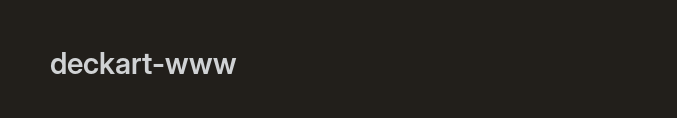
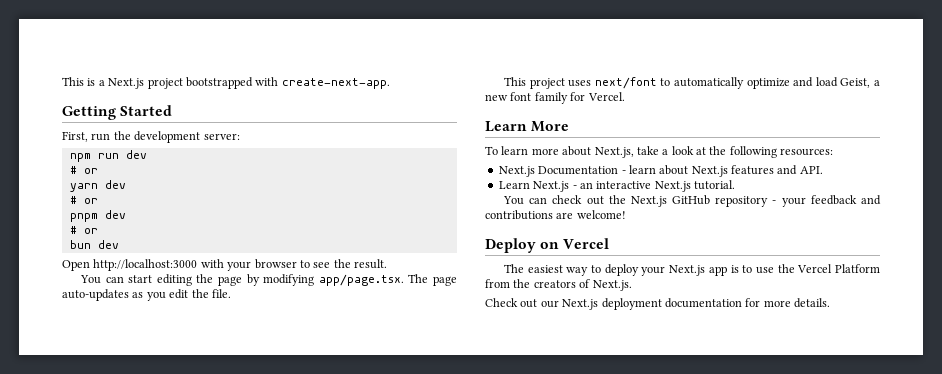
[50,52,237,74] deckart-www -> [62,77,390,89] [62,105,173,120] [62,131,240,143] [69,150,147,162] [69,166,98,174] [69,180,126,192] [69,196,98,204] [69,210,126,222] [69,226,98,234] [69,240,119,249] [62,259,387,271] [80,274,457,286] [62,289,231,301] [504,77,880,89] [485,92,625,104] [485,121,570,132] [485,146,834,158] [498,165,823,177] [498,180,735,192] [503,195,881,207] [485,210,626,220] [485,238,610,253] [504,264,880,276] [485,279,632,291] [485,298,830,310] This is a Next.js project bootstrapped with create-next-app. // Getting Started // First, run the development server: // npm run dev // # or // yarn dev // # or // pnpm dev // # or // bun dev // Open http://localhost:3000 with your browser to see the result. // You can start editing the page by modifying app/page.tsx. The page auto-updates as you edit the file. // This project uses next/font to automatically optimize and load Geist, a new font family for Vercel. // Learn More // To learn more about Next.js, take a look at the following resources: // Next.js Documentation - learn about Next.js features and API. // Learn Next.js - an interactive Next.js tutorial. // You can check out the Next.js GitHub repository - your feedback and contributions are welcome! // Deploy on Vercel // The easiest way to deploy your Next.js app is to use the Vercel Platform from the creators of Next.js. // Check out our Next.js deployment documentation for more details.

